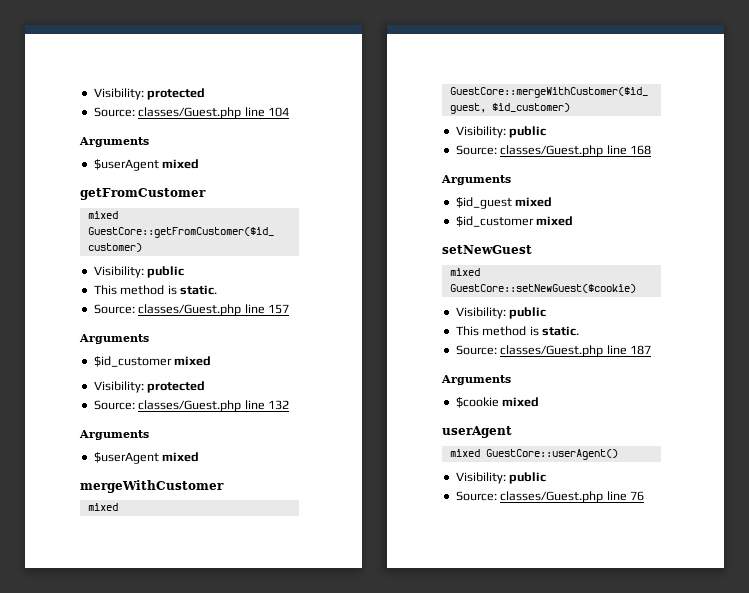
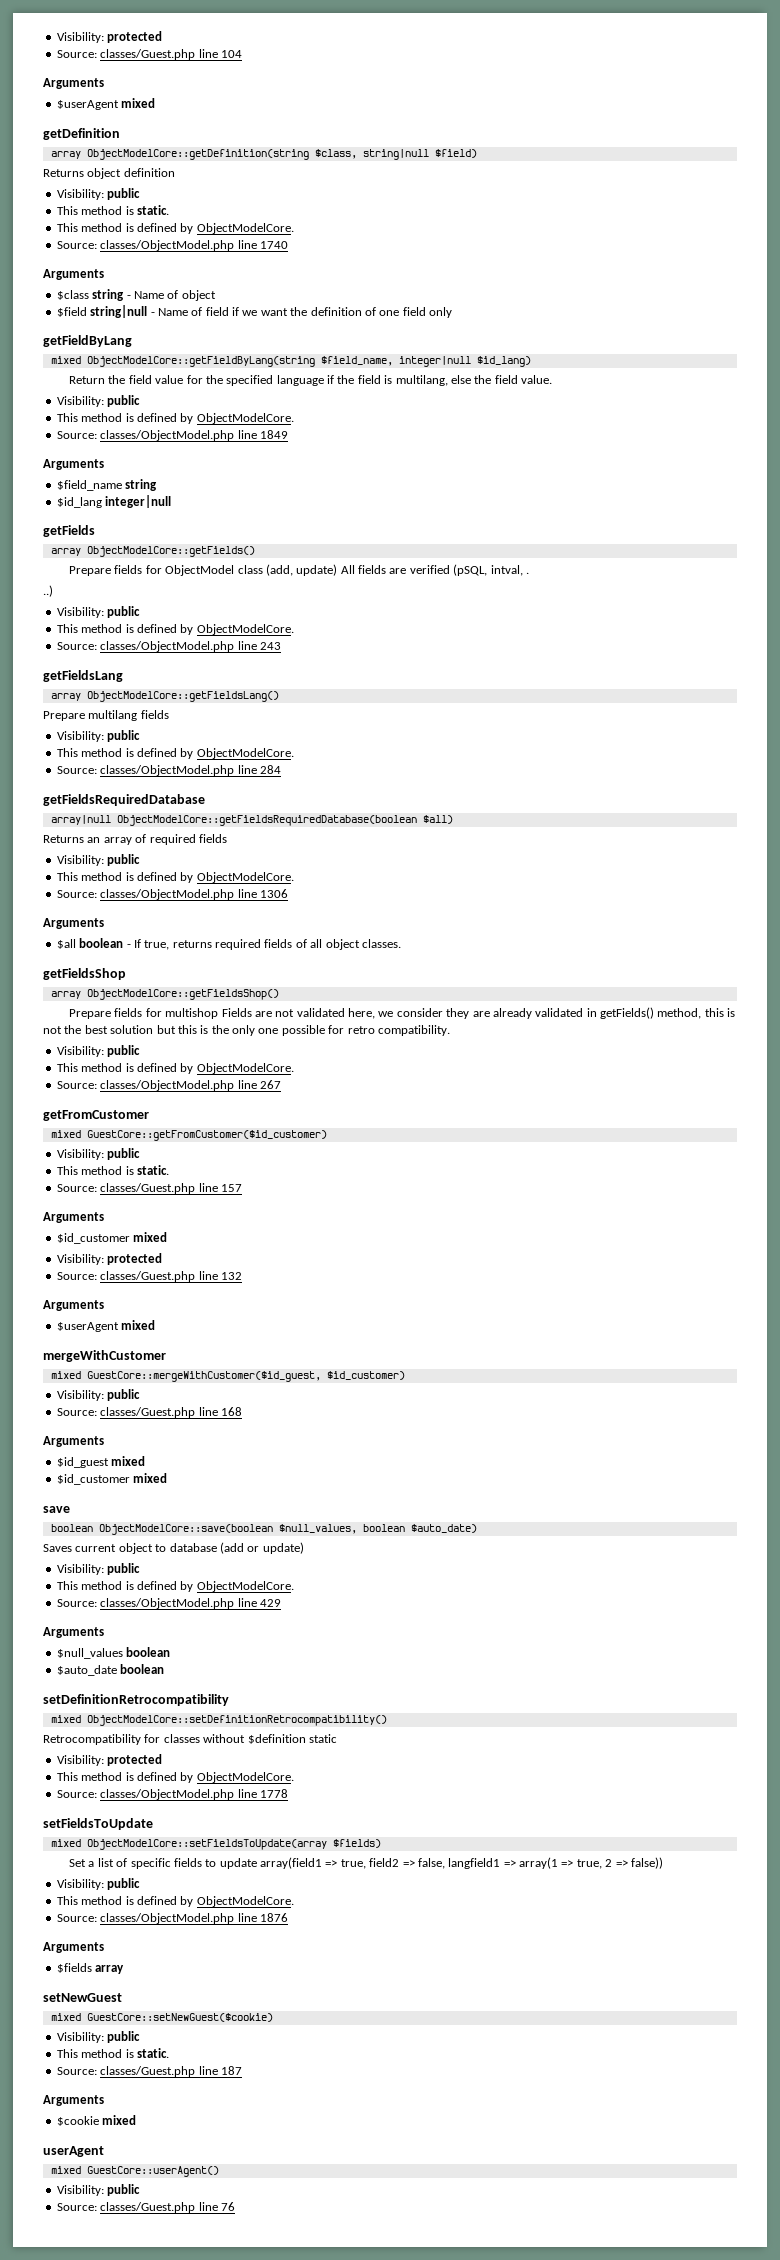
(200, 164) none -> [43,128,120,140] [50,149,477,160] [43,168,175,179] [56,188,141,200] [56,205,169,215] [56,223,294,234] [56,240,288,251] [43,269,104,280] [56,289,216,301] [56,305,452,318] [43,335,132,347] [50,356,531,367] [69,375,553,386] [56,395,141,407] [56,413,294,424] [56,430,288,441] [43,459,104,470] [56,479,158,491] [56,495,172,508] [43,525,95,537] [50,546,255,557] [69,564,529,576] [43,585,53,597] [56,606,141,618] [56,624,294,635] [56,641,281,652] [43,670,123,682] [50,691,279,702] [43,710,169,721] [56,730,141,742] [56,748,294,759] [56,765,281,776] [43,794,205,806] [50,815,453,826] [43,834,227,845] [56,854,141,866] [56,872,294,883] [56,889,288,900] [43,918,104,929] [56,938,401,950] [43,968,126,980] [50,989,279,1000] [69,1007,736,1019] [43,1025,450,1036] [56,1045,141,1057] [56,1063,294,1074] [56,1080,281,1091] // getDefinition // array ObjectModelCore::getDefinition(string $class, string|null $field) // Returns object definition // Visibility: public // This method is static. // This method is defined by ObjectModelCore. // Source: classes/ObjectModel.php line 1740 // Arguments // $class string - Name of object // $field string|null - Name of field if we want the definition of one field only // getFieldByLang // mixed ObjectModelCore::getFieldByLang(string $field_name, integer|null $id_lang) // Return the field value for the specified language if the field is multilang, else the field value. // Visibility: public // This method is defined by ObjectModelCore. // Source: classes/ObjectModel.php line 1849 // Arguments // $field_name string // $id_lang integer|null // getFields // array ObjectModelCore::getFields() // Prepare fields for ObjectModel class (add, update) All fields are verified (pSQL, intval, . // ..) // Visibility: public // This method is defined by ObjectModelCore. // Source: classes/ObjectModel.php line 243 // getFieldsLang // array ObjectModelCore::getFieldsLang() // Prepare multilang fields // Visibility: public // This method is defined by ObjectModelCore. // Source: classes/ObjectModel.php line 284 // getFieldsRequiredDatabase // array|null ObjectModelCore::getFieldsRequiredDatabase(boolean $all) // Returns an array of required fields // Visibility: public // This method is defined by ObjectModelCore. // Source: classes/ObjectModel.php line 1306 // Arguments // $all boolean - If true, returns required fields of all object classes. // getFieldsShop // array ObjectModelCore::getFieldsShop() // Prepare fields for multishop Fields are not validated here, we consider they are already validated in getFields() method, this is not the best solution but this is the only one possible for retro compatibility. // Visibility: public // This method is defined by ObjectModelCore. // Source: classes/ObjectModel.php line 267
(574, 221) none -> [43,1506,70,1513] [50,1524,477,1535] [43,1542,304,1554] [56,1563,141,1575] [56,1581,294,1592] [56,1598,281,1609] [43,1627,104,1638] [56,1647,171,1659] [56,1664,165,1676] [43,1694,229,1706] [50,1715,387,1726] [43,1734,337,1745] [56,1754,163,1766] [56,1772,294,1783] [56,1789,288,1800] [43,1818,153,1830] [50,1839,381,1850] [69,1857,663,1869] [56,1878,141,1890] [56,1896,294,1907] [56,1913,288,1924] [43,1942,104,1953] [56,1963,125,1974] // save // boolean ObjectModelCore::save(boolean $null_values, boolean $auto_date) // Saves current object to database (add or update) // Visibility: public // This method is defined by ObjectModelCore. // Source: classes/ObjectModel.php line 429 // Arguments // $null_values boolean // $auto_date boolean // setDefinitionRetrocompatibility // mixed ObjectModelCore::setDefinitionRetrocompatibility() // Retrocompatibility for classes without $definition static // Visibility: protected // This method is defined by ObjectModelCore. // Source: classes/ObjectModel.php line 1778 // setFieldsToUpdate // mixed ObjectModelCore::setFieldsToUpdate(array $fields) // Set a list of specific fields to update array(field1 => true, field2 => false, langfield1 => array(1 => true, 2 => false)) // Visibility: public // This method is defined by ObjectModelCore. // Source: classes/ObjectModel.php line 1876 // Arguments // $fields array

